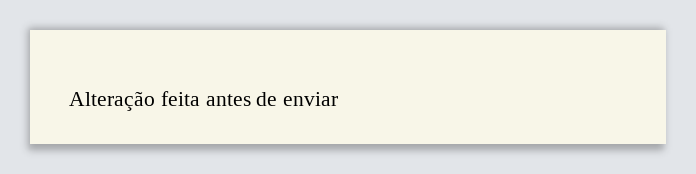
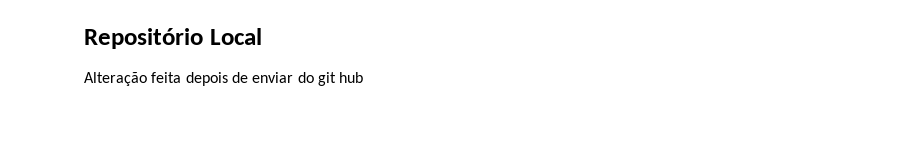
(69, 101) none -> [84,28,262,49] Repositório Local //
[205,94,251,106] antes -> [185,72,228,86] depois
(339, 99) none -> [297,72,364,86] do git hub

